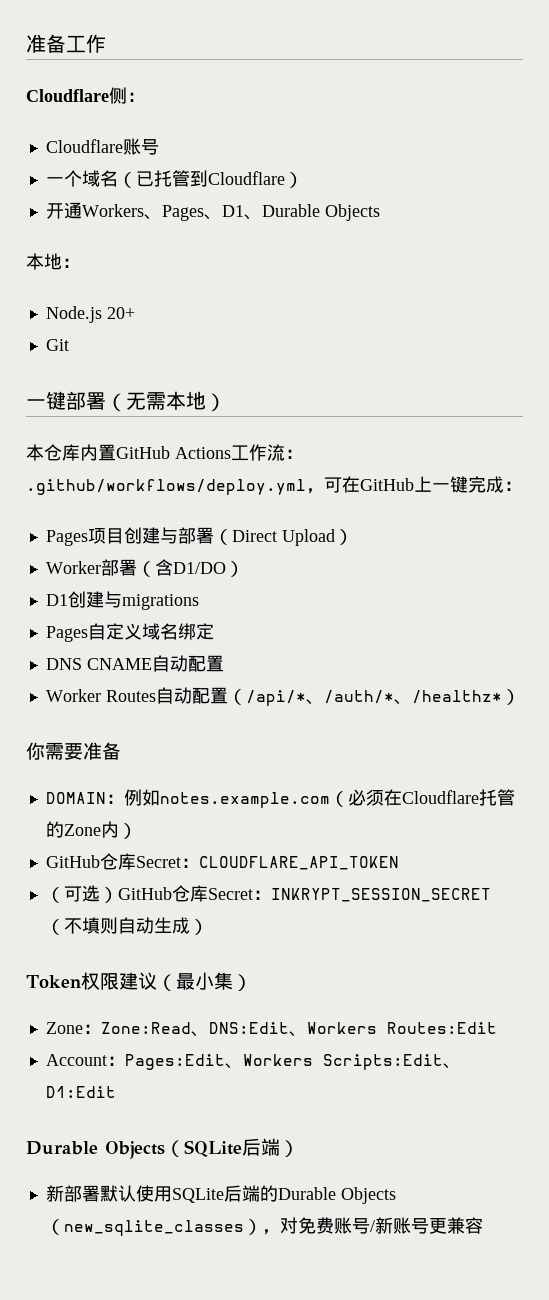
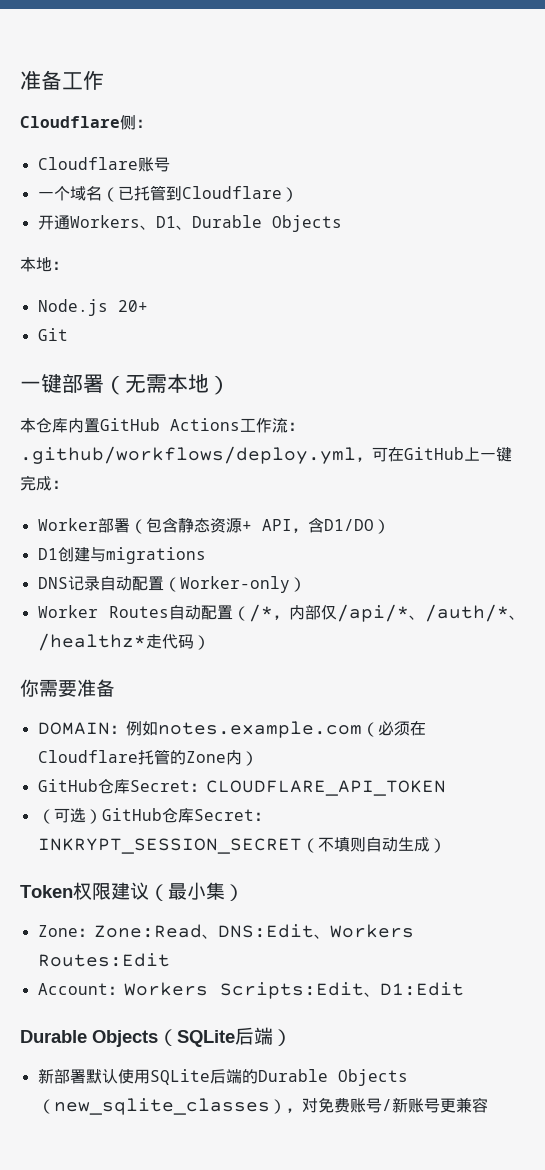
[161,205,222,221] Pages、 -> (156, 227) none
[45,527,353,546] [45,559,155,577] Pages项目创建与部署（Direct Upload） // Worker部署（ -> [37,517,308,534] Worker部署（包含静态资源+ API，
[45,623,214,642] // Pages自定义域名绑定 -> (206, 555) none
[86,655,224,672] CNAME自动配置 -> [67,576,306,593] 记录自动配置（Worker-only）
(246, 697) none -> [248,604,337,622] /*，内部仅
(502, 697) none -> [145,634,194,649] 走代码
[124,1054,243,1070] Pages:Edit、 -> (124, 990) none

